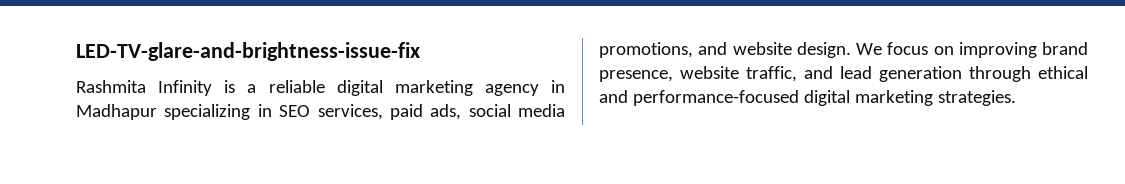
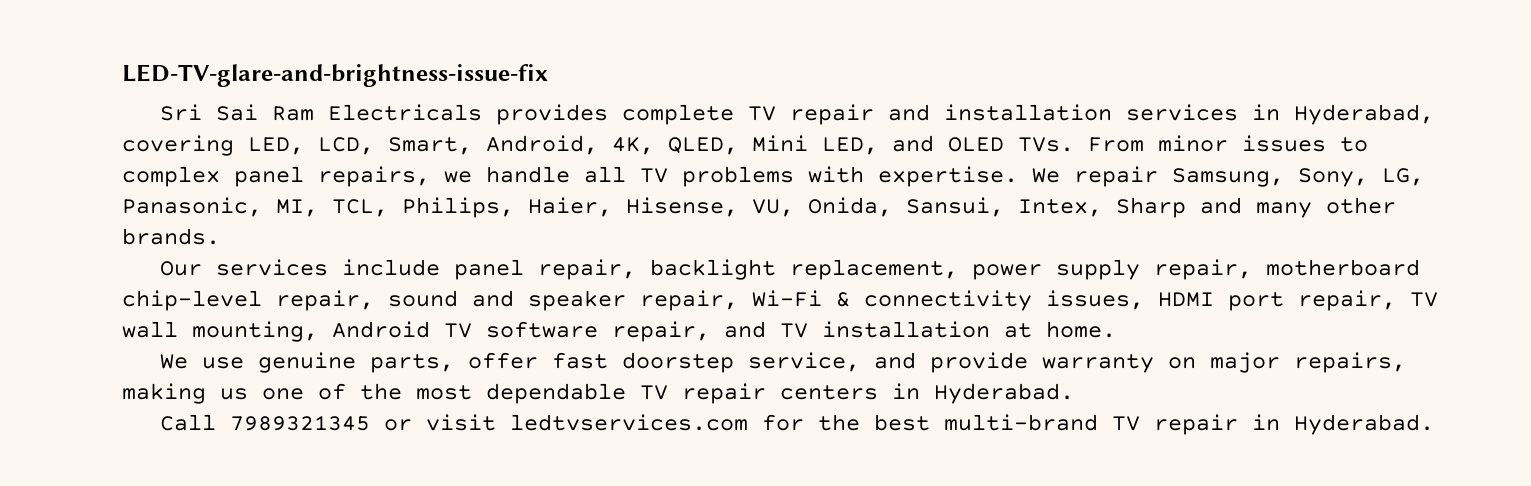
[76,80,565,96] [76,104,565,120] [599,42,1088,58] [599,66,1088,82] [599,90,1016,106] Rashmita Infinity is a reliable digital marketing agency in Madhapur specializing in SEO services, paid ads, social media promotions, and website design. We focus on improving brand presence, website traffic, and lead generation through ethical and performance-focused digital marketing strategies. -> [160,104,1435,125] [122,135,1368,156] [122,166,1424,187] [122,197,1396,218] [122,228,220,245] [160,259,1421,280] [122,290,1438,311] [122,321,1116,342] [160,352,1407,373] [122,383,1074,404] [160,414,1435,435] Sri Sai Ram Electricals provides complete TV repair and installation services in Hyderabad, covering LED, LCD, Smart, Android, 4K, QLED, Mini LED, and OLED TVs. From minor issues to complex panel repairs, we handle all TV problems with expertise. We repair Samsung, Sony, LG, Panasonic, MI, TCL, Philips, Haier, Hisense, VU, Onida, Sansui, Intex, Sharp and many other brands. // Our services include panel repair, backlight replacement, power supply repair, motherboard chip-level repair, sound and speaker repair, Wi-Fi & connectivity issues, HDMI port repair, TV wall mounting, Android TV software repair, and TV installation at home. // We use genuine parts, offer fast doorstep service, and provide warranty on major repairs, making us one of the most dependable TV repair centers in Hyderabad. // Call 7989321345 or visit ledtvservices.com for the best multi-brand TV repair in Hyderabad.

